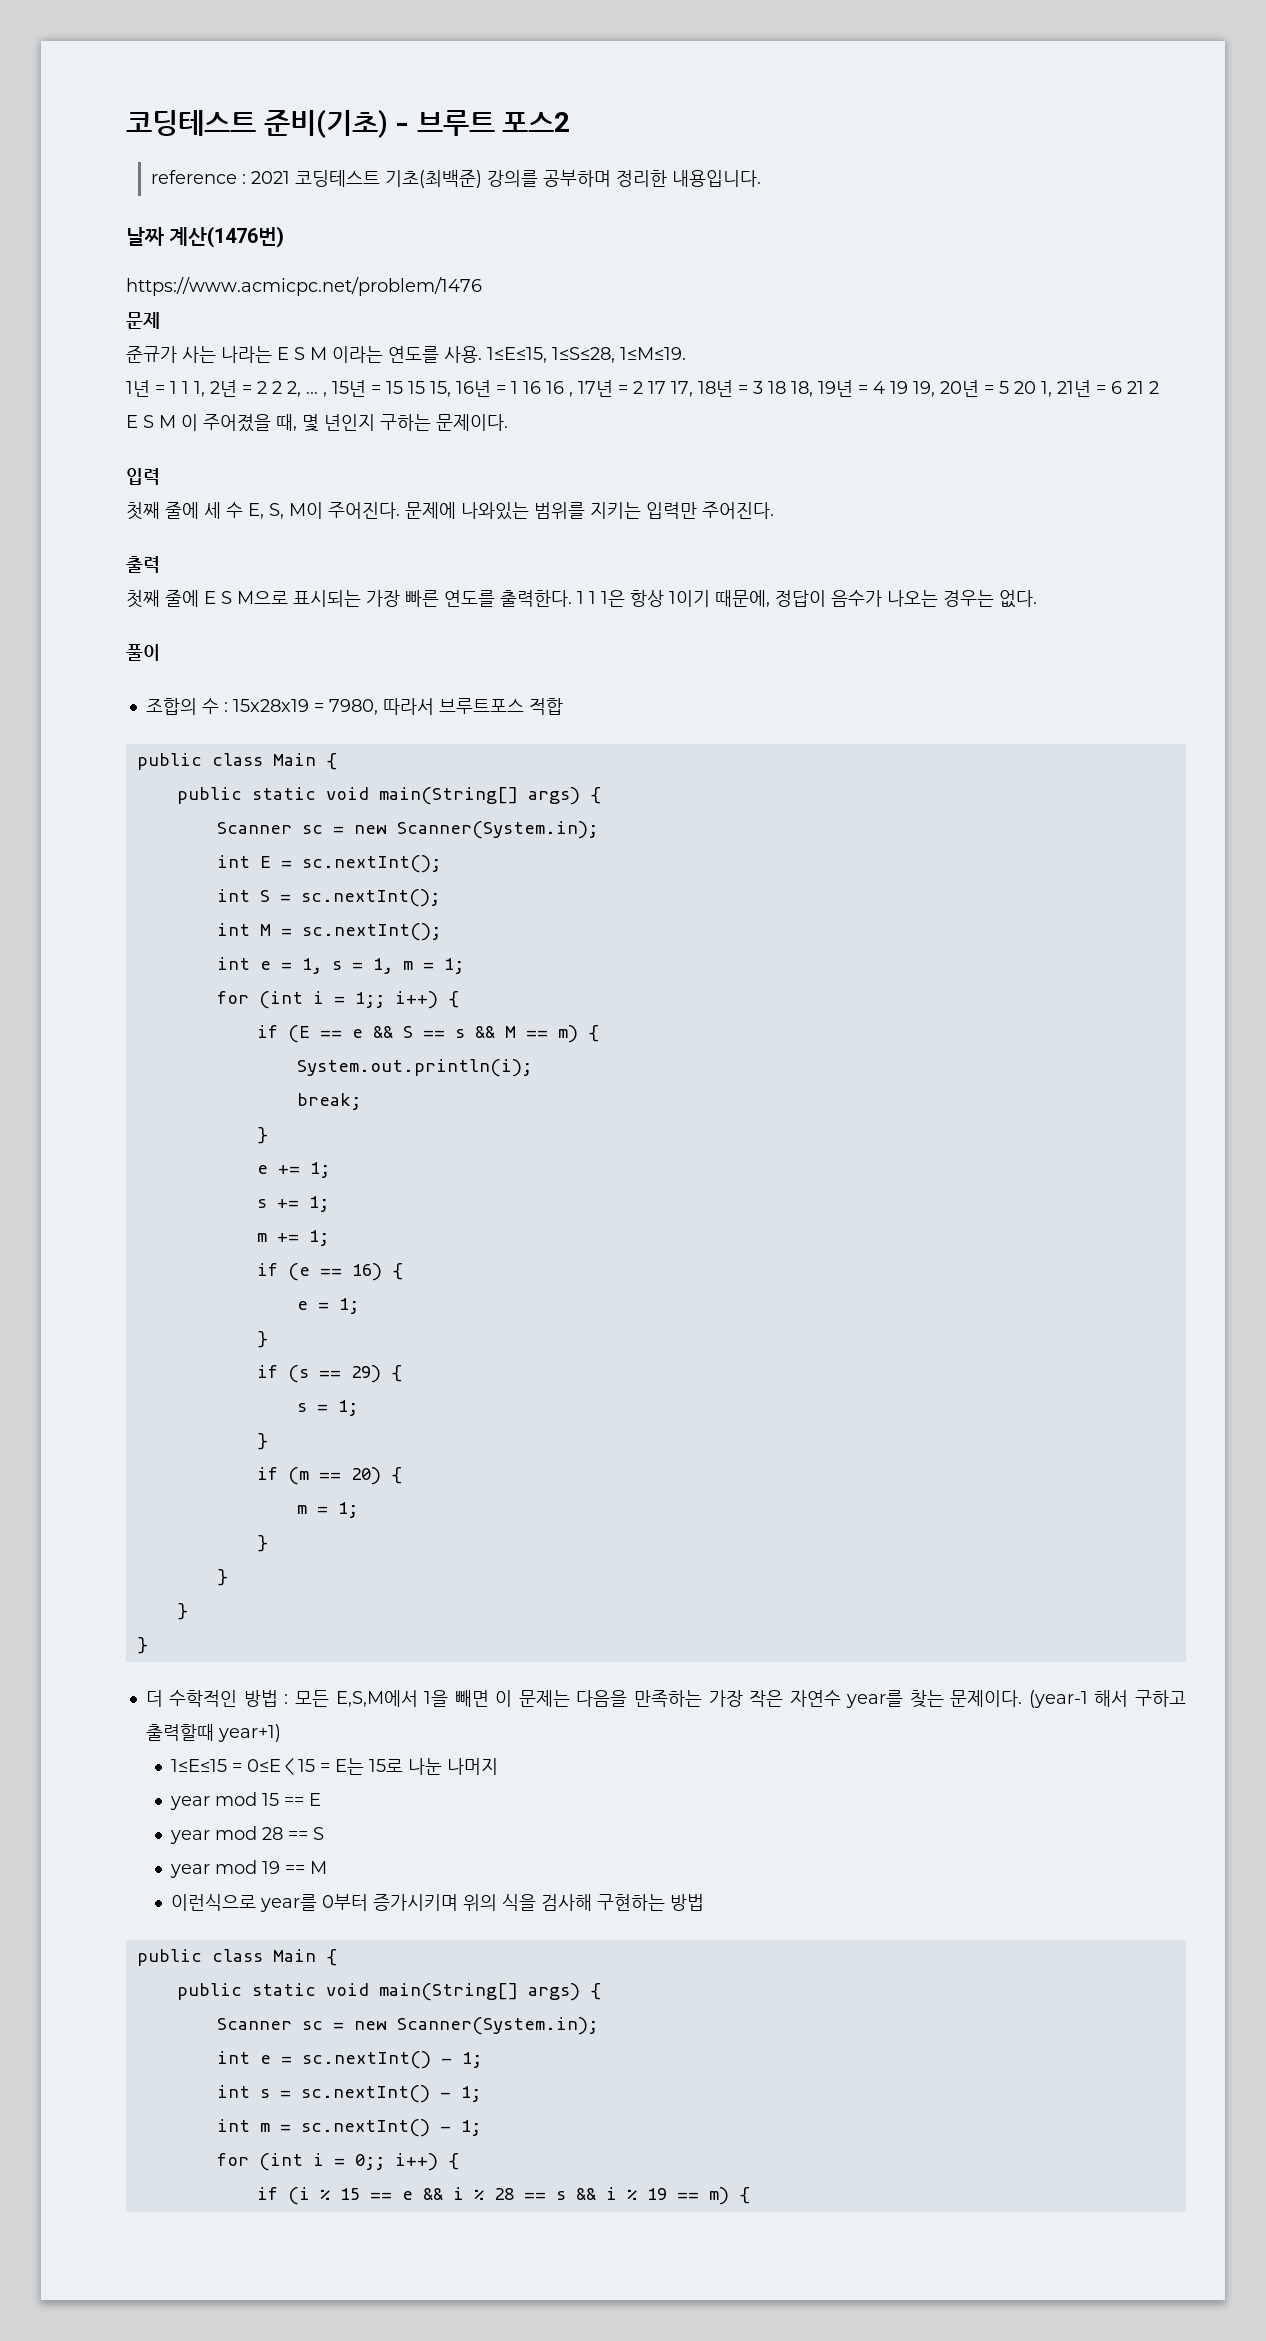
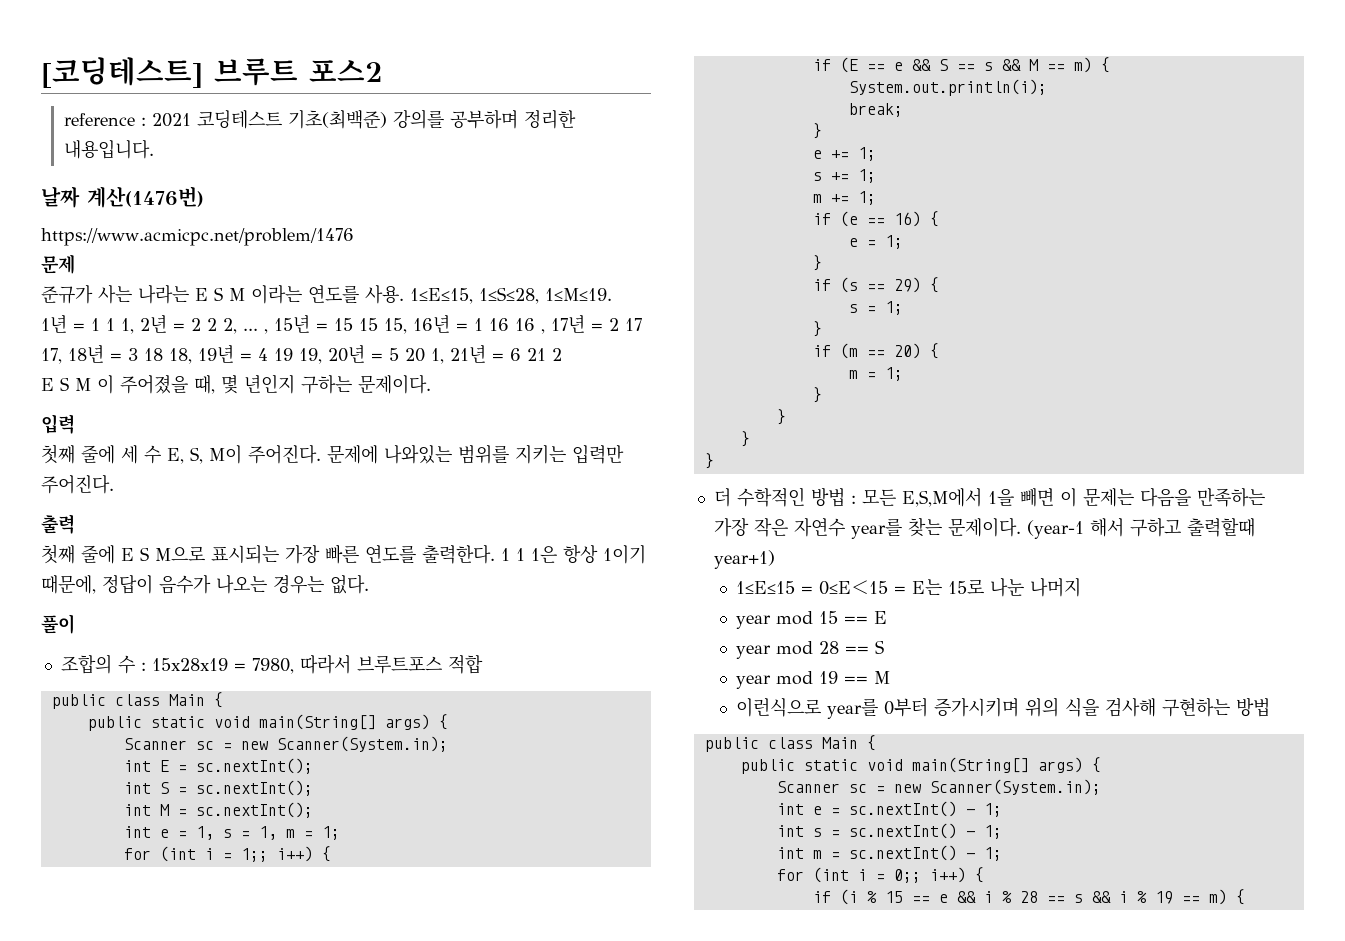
[126,109,410,138] 코딩테스트 준비(기초) - -> [41,57,203,88] [코딩테스트]

